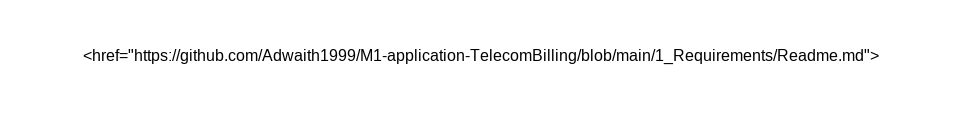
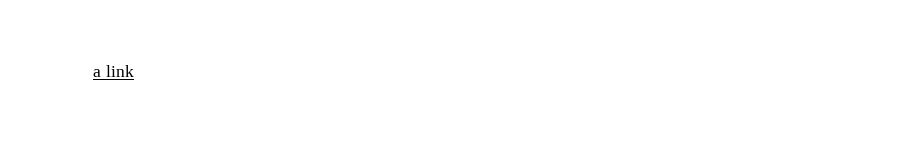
[83,49,879,65] <href="https://github.com/Adwaith1999/M1-application-TelecomBilling/blob/main/1_Requirements/Readme.md"> -> [93,65,134,77] a link

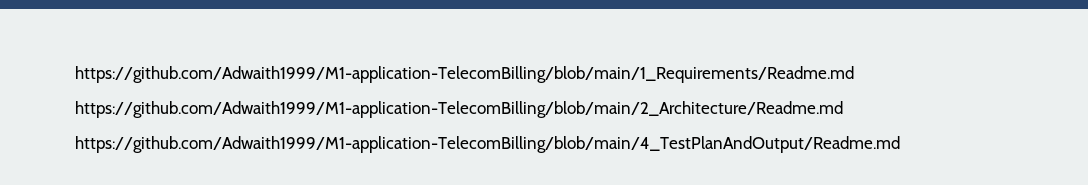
[93,65,134,77] a link -> [75,66,854,83] [75,101,843,118] [75,136,900,153] https://github.com/Adwaith1999/M1-application-TelecomBilling/blob/main/1_Requirements/Readme.md // https://github.com/Adwaith1999/M1-application-TelecomBilling/blob/main/2_Architecture/Readme.md // https://github.com/Adwaith1999/M1-application-TelecomBilling/blob/main/4_TestPlanAndOutput/Readme.md

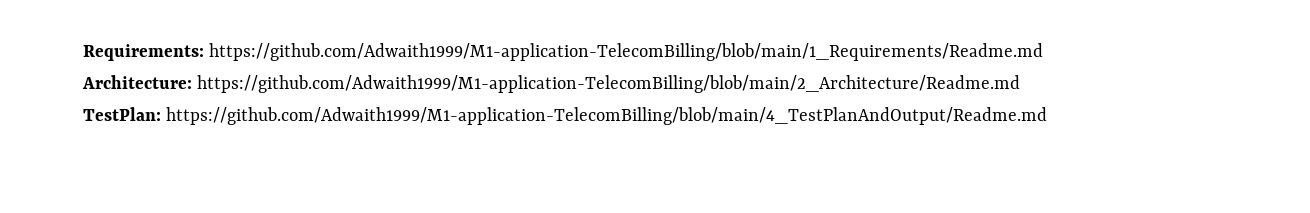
(75, 74) none -> [83,44,204,61] Requirements:
(854, 74) none -> [82,75,192,89] Architecture:
(843, 109) none -> [83,107,161,121] TestPlan:

